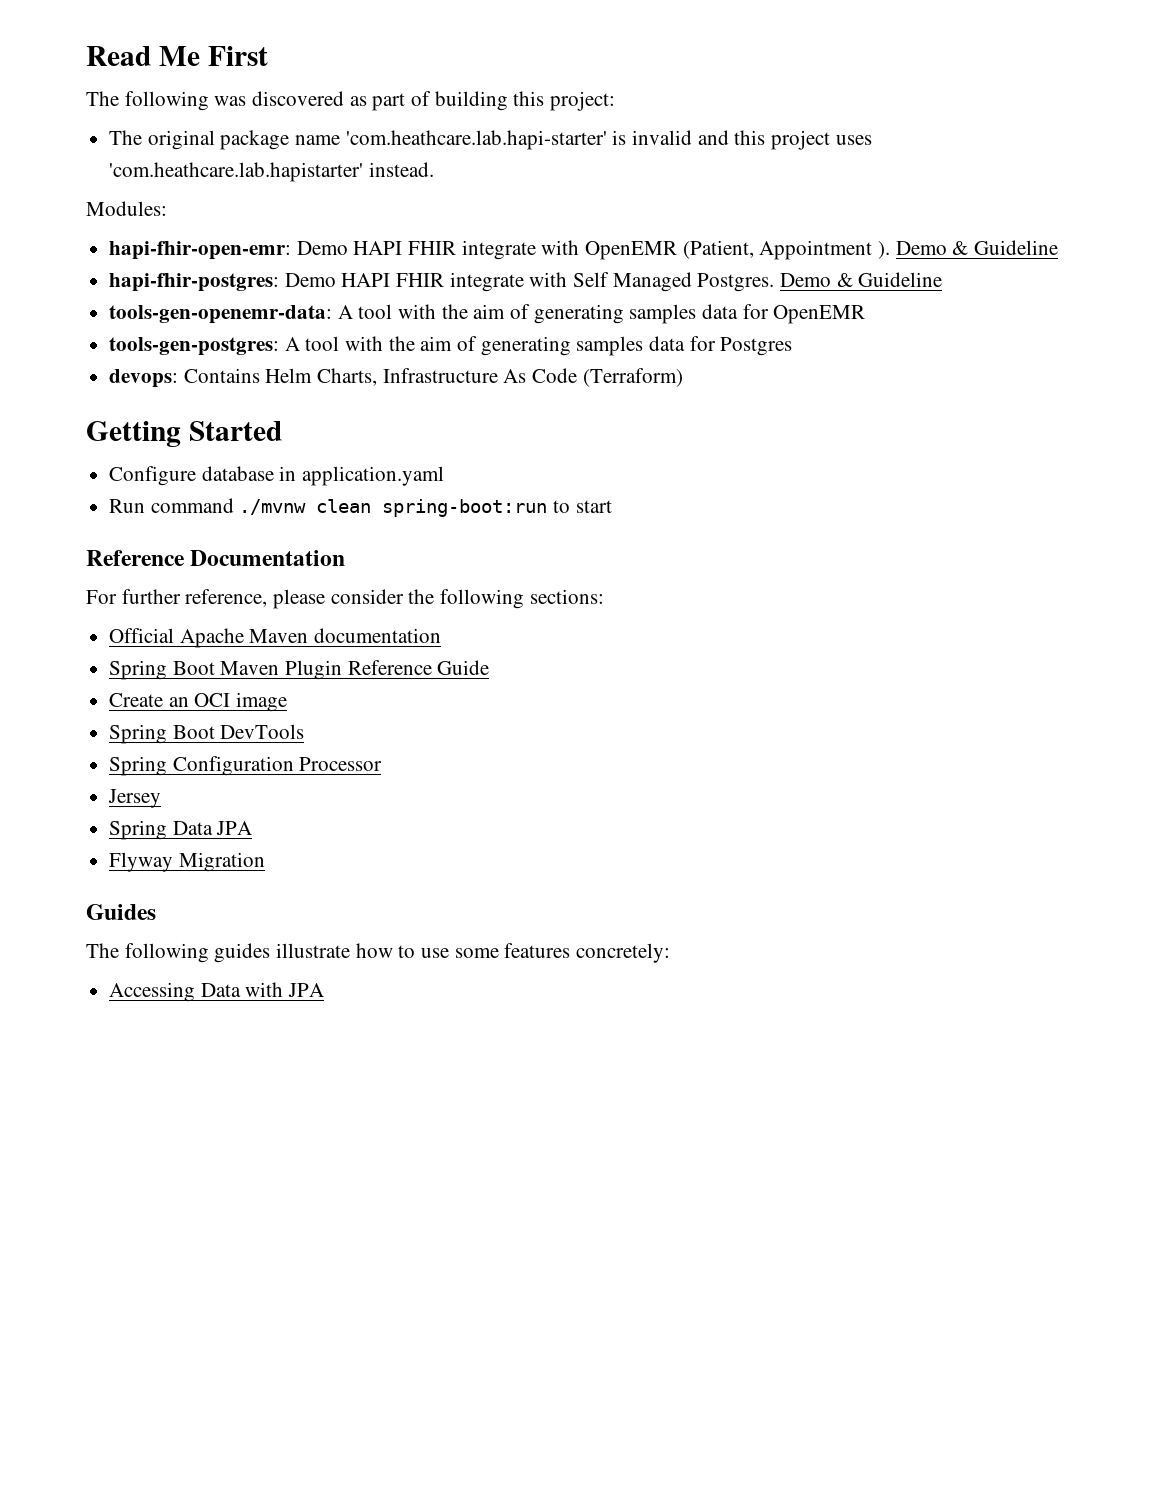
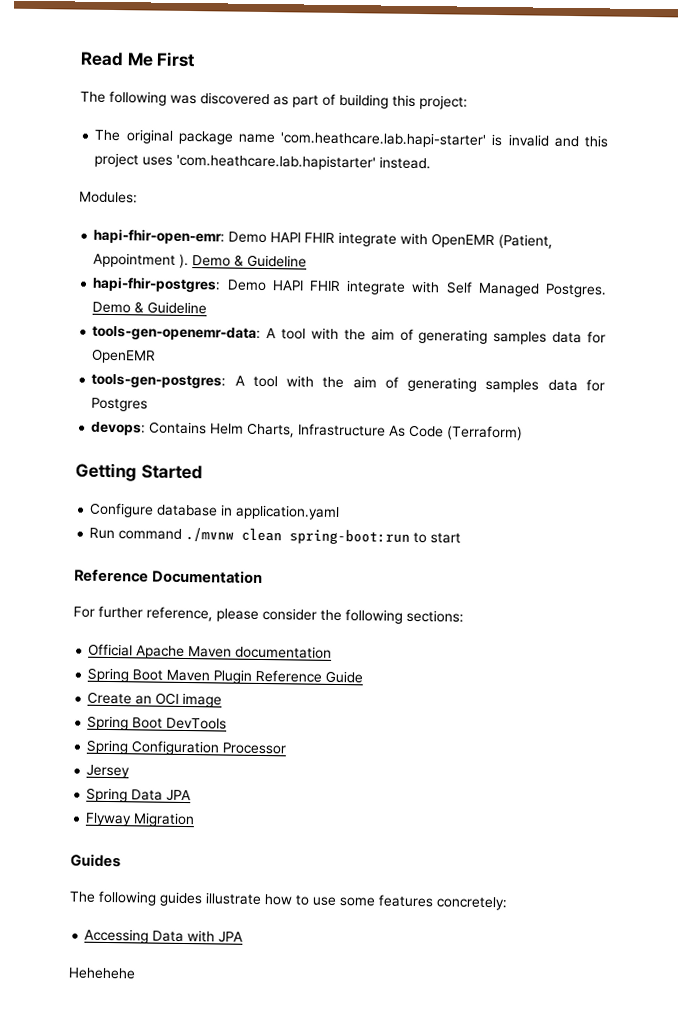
(325, 990) none -> [68,967,136,980] // Hehehehe

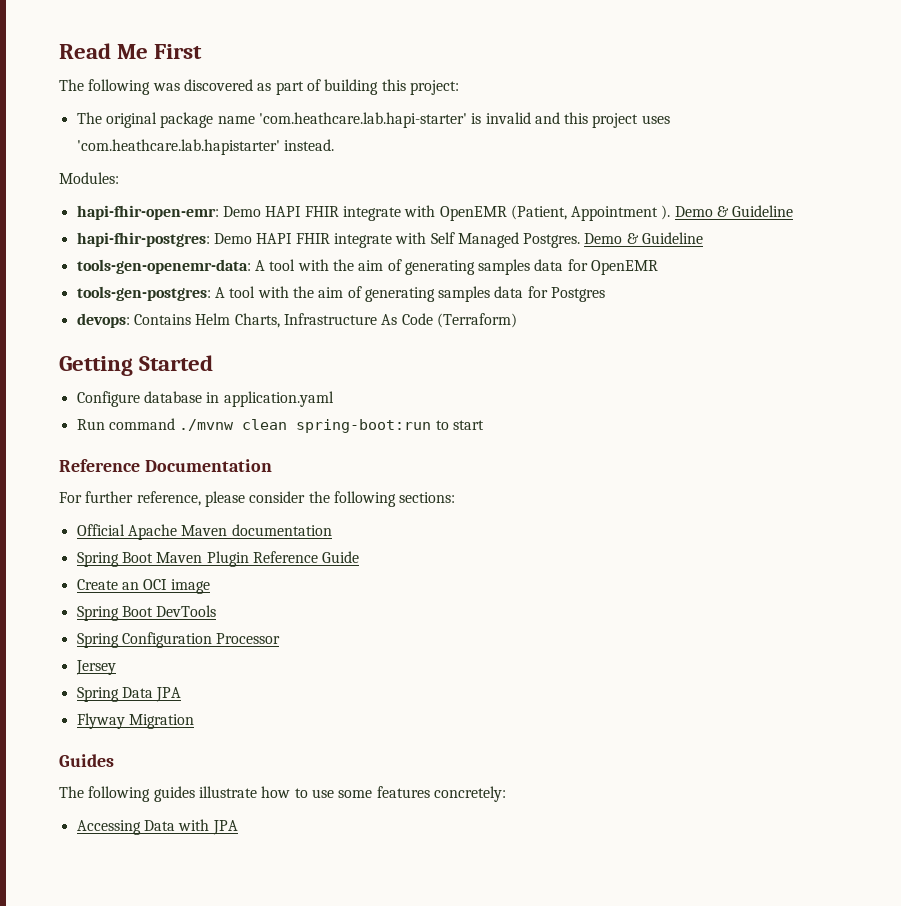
[68,967,136,980] // Hehehehe -> (238, 827) none

